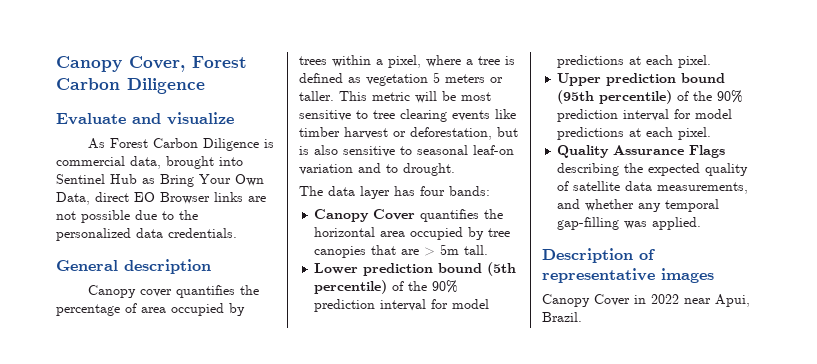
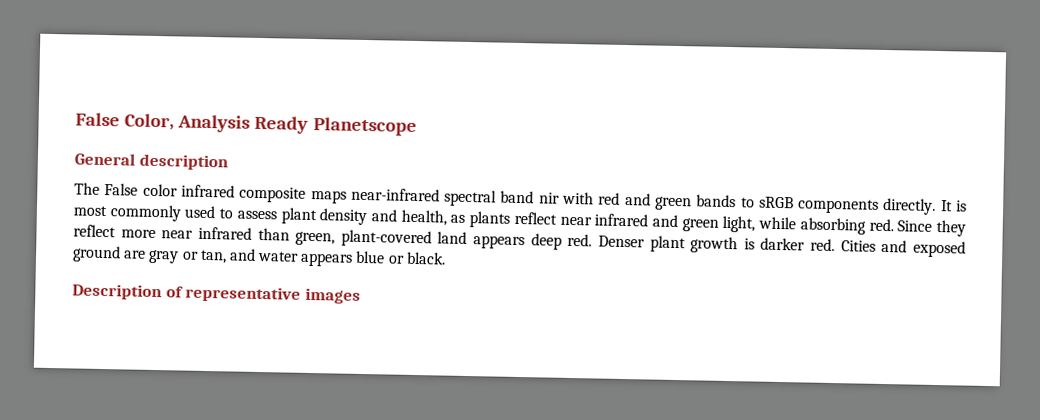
[56,56,247,72] [56,78,205,94] [56,112,234,125] [88,138,275,151] [56,156,243,169] [56,174,264,187] [56,192,266,205] [56,210,198,223] [56,228,237,241] [56,259,211,274] [88,285,260,298] [56,303,245,316] [299,55,515,68] [299,72,503,86] [299,91,491,103] [299,109,516,122] [299,127,518,140] [299,145,514,157] [299,163,455,176] [299,186,490,199] [314,209,504,222] [314,227,511,240] [314,244,489,258] [314,262,517,276] [314,280,459,294] [314,299,490,312] [557,55,712,68] [557,73,726,86] [557,90,744,104] [557,109,733,122] [557,127,712,140] [557,145,726,158] [557,163,749,176] [557,181,749,194] [557,199,720,212] [557,217,702,230] [542,248,655,263] [542,268,714,283] [542,294,750,307] [542,312,582,322] Canopy Cover, Forest Carbon Diligence // Evaluate and visualize // As Forest Carbon Diligence is commercial data, brought into Sentinel Hub as Bring Your Own Data, direct EO Browser links are not possible due to the personalized data credentials. // General description // Canopy cover quantifies the percentage of area occupied by trees within a pixel, where a tree is defined as vegetation 5 meters or taller. This metric will be most sensitive to tree clearing events like timber harvest or deforestation, but is also sensitive to seasonal leaf-on variation and to drought. // The data layer has four bands: // Canopy Cover quantifies the horizontal area occupied by tree canopies that are > 5m tall. // Lower prediction bound (5th percentile) of the 90% prediction interval for model predictions at each pixel. // Upper prediction bound (95th percentile) of the 90% prediction interval for model predictions at each pixel. // Quality Assurance Flags describing the expected quality of satellite data measurements, and whether any temporal gap-filling was applied. // Description of representative images // Canopy Cover in 2022 near Apui, Brazil. -> [75,112,417,136] [74,152,228,171] [74,182,967,215] [73,204,966,237] [73,224,967,258] [72,245,446,267] [72,283,361,304] False Color, Analysis Ready Planetscope // General description // The False color infrared composite maps near-infrared spectral band nir with red and green bands to sRGB components directly. It is most commonly used to assess plant density and health, as plants reflect near infrared and green light, while absorbing red. Since they reflect more near infrared than green, plant-covered land appears deep red. Denser plant growth is darker red. Cities and exposed ground are gray or tan, and water appears blue or black. // Description of representative images

